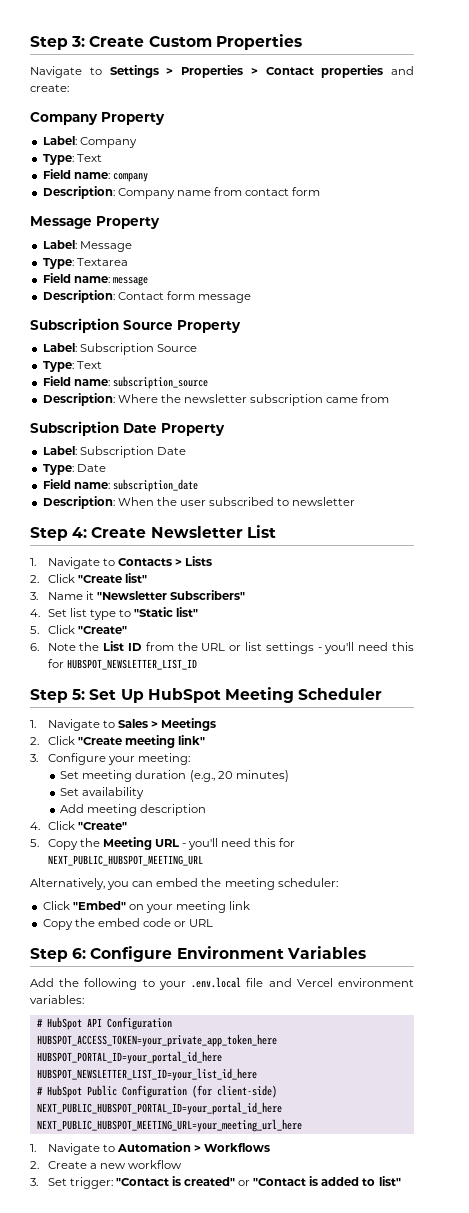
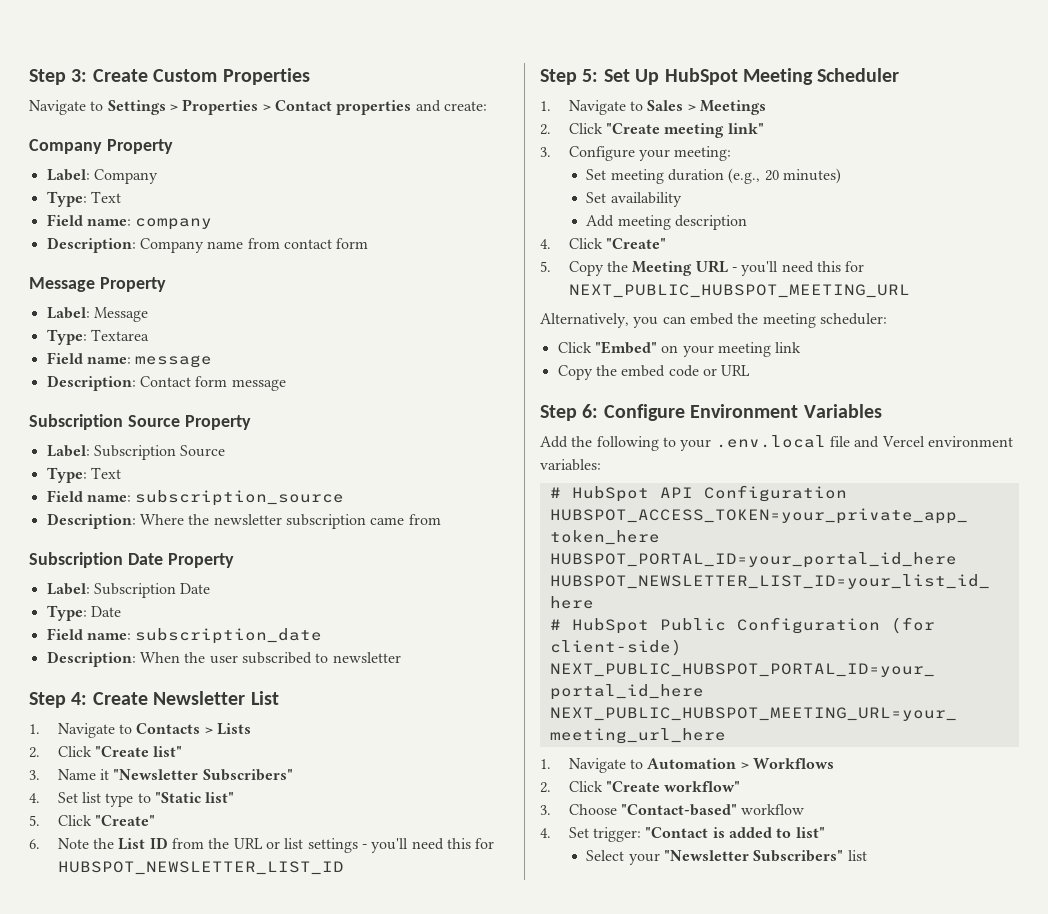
[47,1161,126,1169] Create a new -> [568,781,741,792] [540,804,738,816] Click "Create workflow" // 3. Choose "Contact-based"
[30,1178,38,1186] 3. -> [540,828,551,838] 4.
[183,1176,319,1186] created" or "Contact is -> (725, 832) none
(401, 1181) none -> [586,850,867,865] // Select your "Newsletter Subscribers" list

